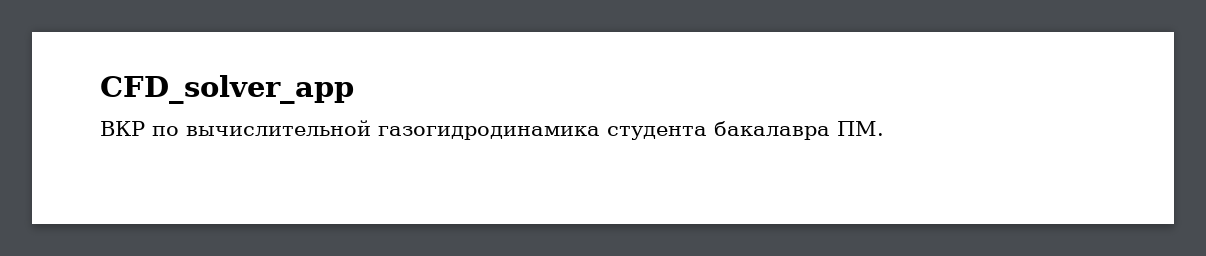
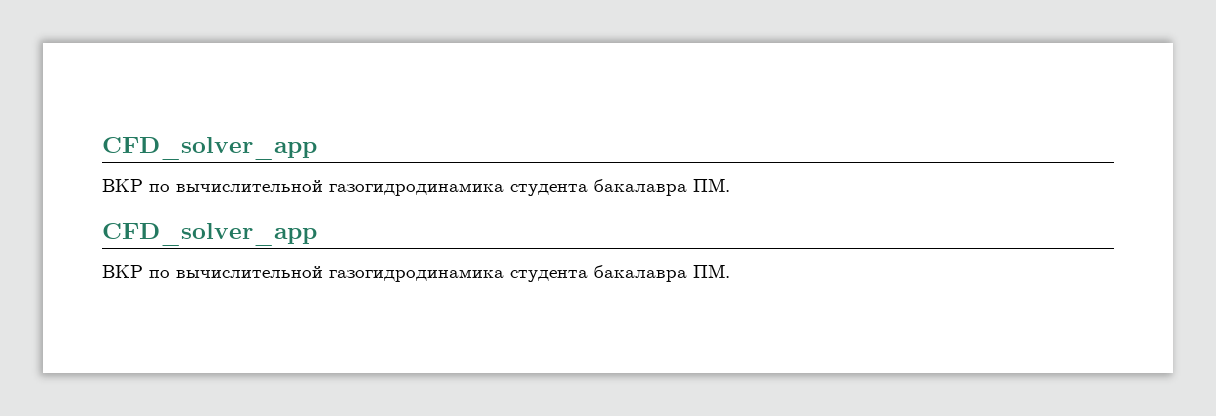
[100,75,354,104] [100,120,884,140] CFD_solver_app // ВКР по вычислительной газогидродинамика студента бакалавра ПМ. -> [102,137,317,160] [102,178,730,196] [102,223,317,246] [102,264,730,282] CFD_solver_app // ВКР по вычислительной газогидродинамика студента бакалавра ПМ. // CFD_solver_app // ВКР по вычислительной газогидродинамика студента бакалавра ПМ.

